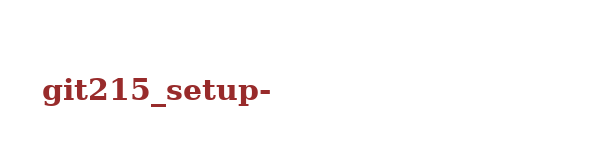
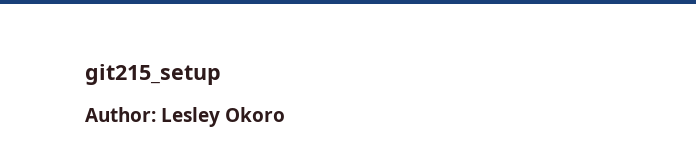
[42,78,271,107] git215_setup- -> [85,64,221,85] [85,107,286,127] git215_setup // Author: Lesley Okoro

